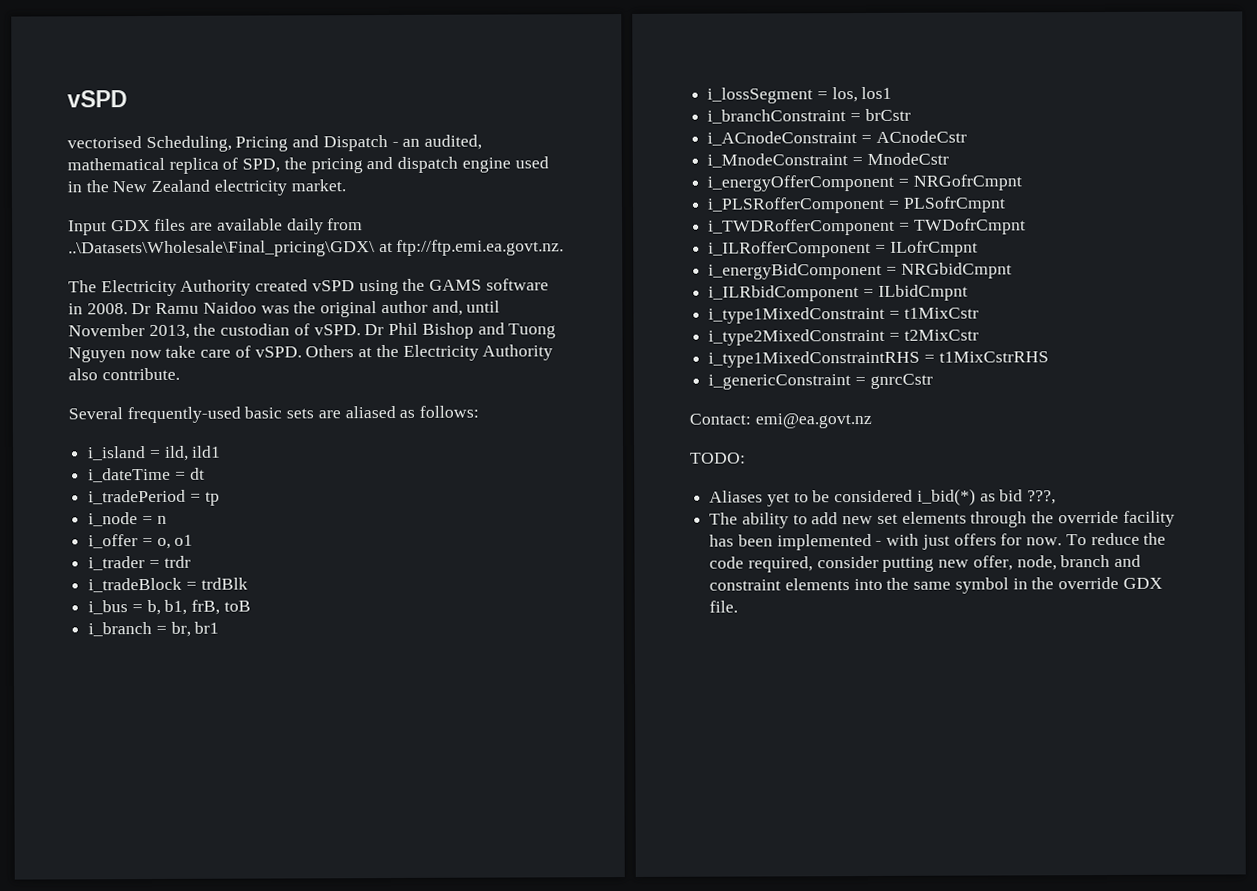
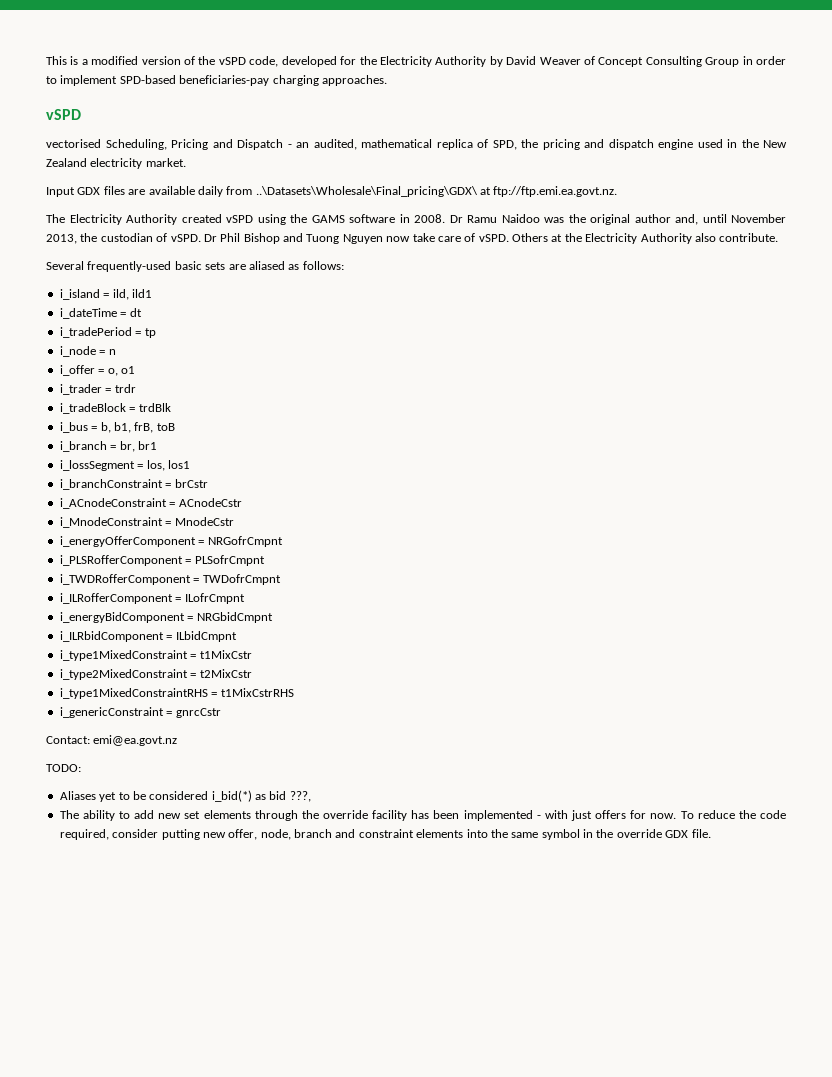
(67, 99) none -> [46,56,786,67] [46,75,387,86] This is a modified version of the vSPD code, developed for the Electricity Authority by David Weaver of Concept Consulting Group in order to implement SPD-based beneficiaries-pay charging approaches. //

